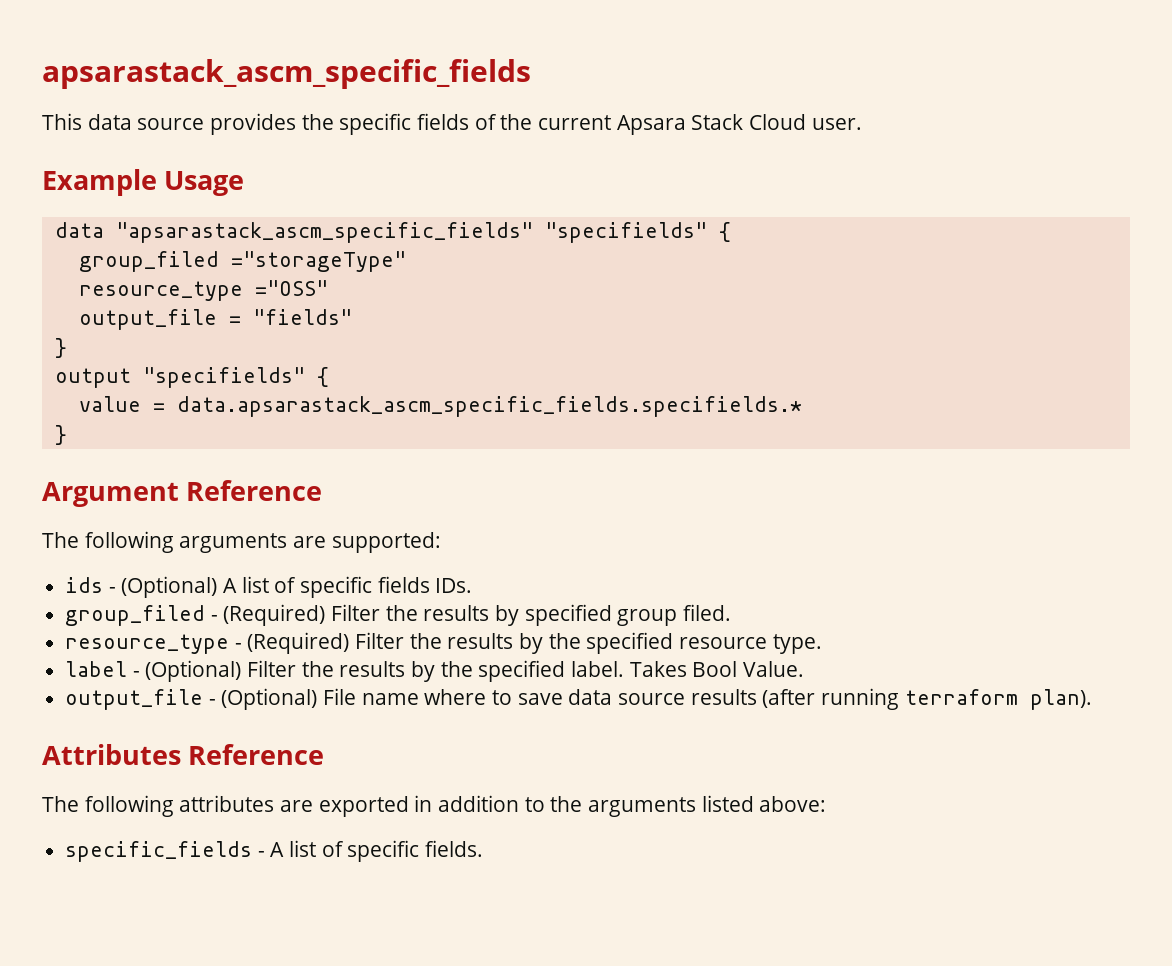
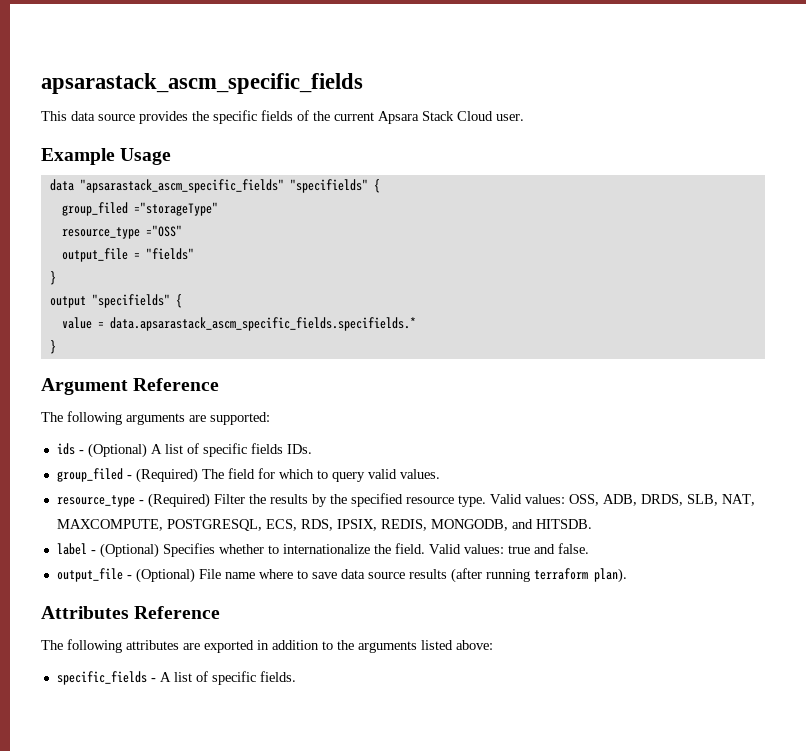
[331,604,732,626] Filter the results by specified group filed. -> [201,468,440,482] The field for which to query valid values.
[65,660,805,682] // label - (Optional) Filter the results by the specified label. Takes Bool Value. -> [489,494,755,506] [56,519,592,531] [56,543,589,558] Valid values: OSS, ADB, DRDS, SLB, NAT, MAXCOMPUTE, POSTGRESQL, ECS, RDS, IPSIX, REDIS, MONGODB, and HITSDB. // label - (Optional) Specifies whether to internationalize the field. Valid values: true and false.

